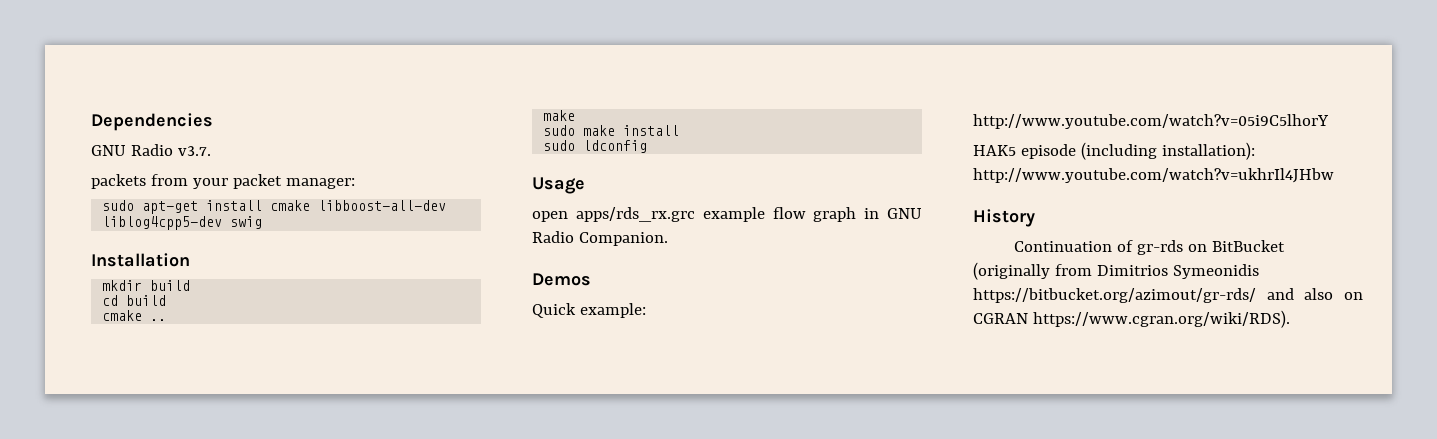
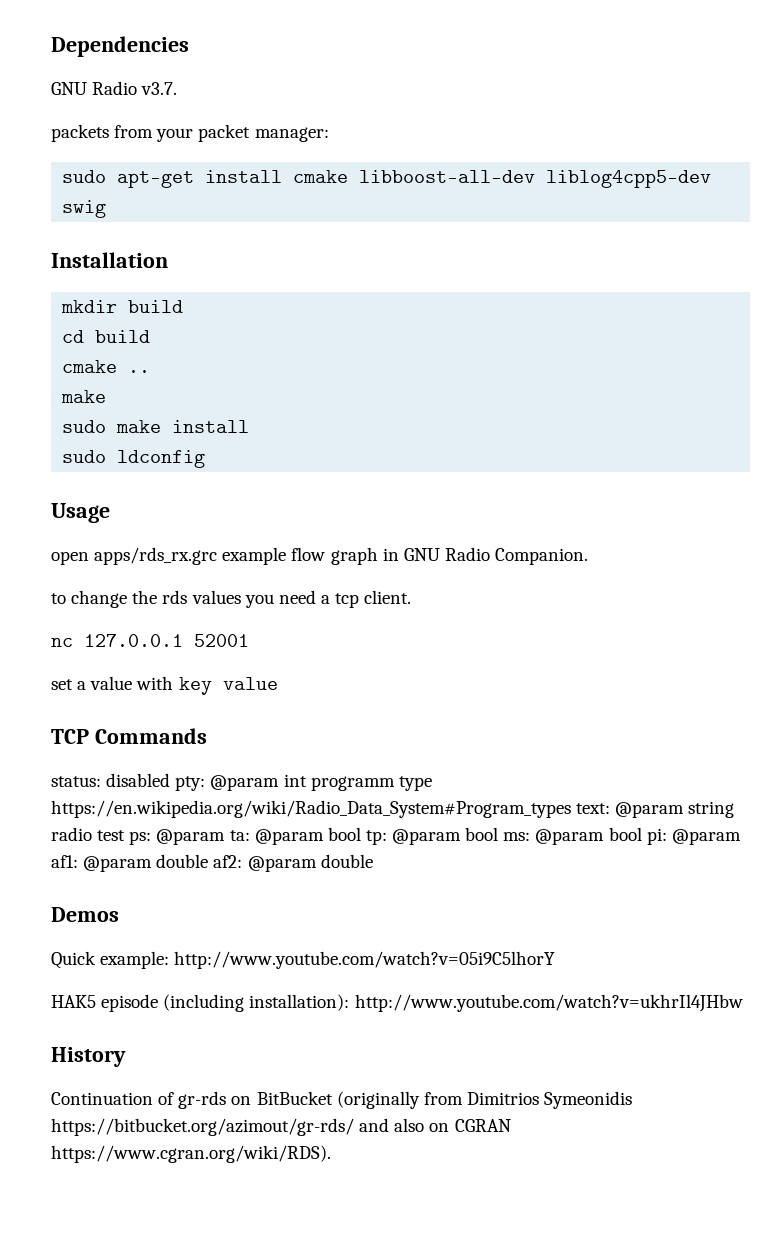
(668, 239) none -> [51,590,412,608] [51,634,249,647] [51,676,278,695] [51,728,207,744] [51,773,432,791] [51,800,735,818] [51,827,741,845] [51,854,373,872] // to change the rds values you need a tcp client. // nc 127.0.0.1 52001 // set a value with key value // TCP Commands // status: disabled pty: @param int programm type https://en.wikipedia.org/wiki/Radio_Data_System#Program_types text: @param string radio test ps: @param ta: @param bool tp: @param bool ms: @param bool pi: @param af1: @param double af2: @param double

